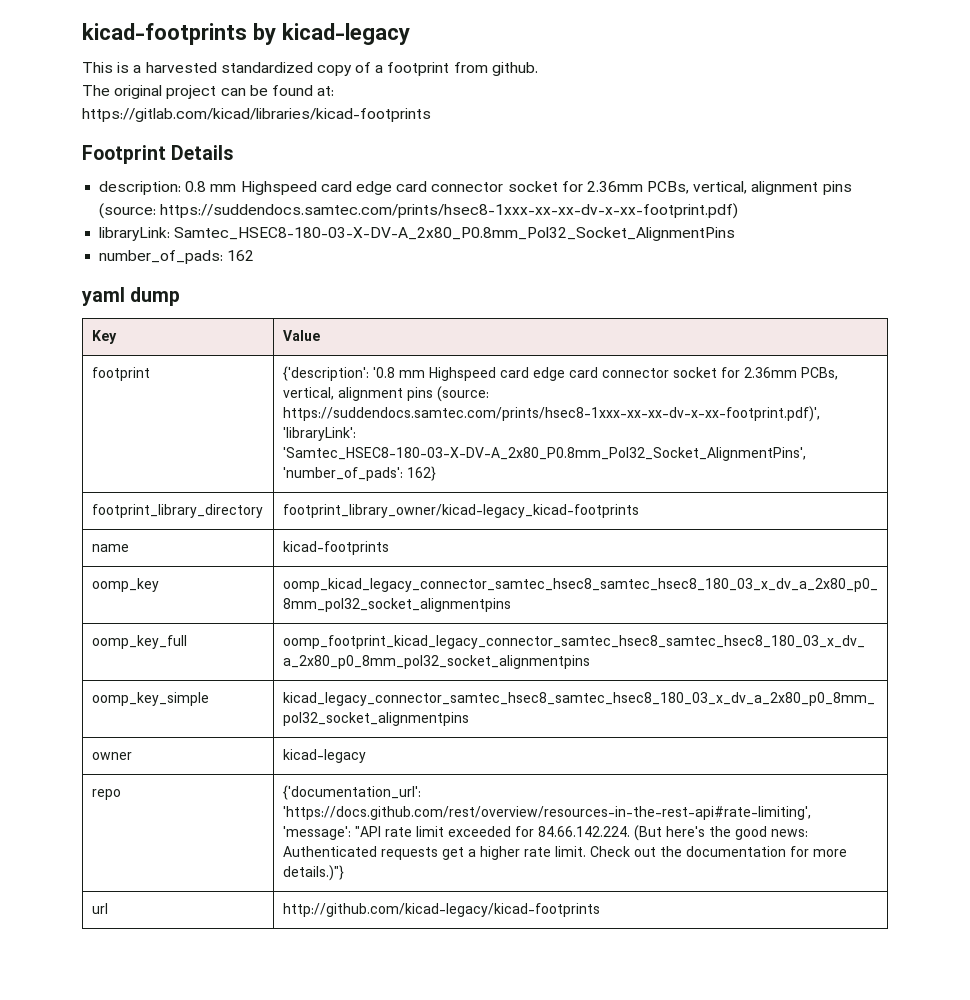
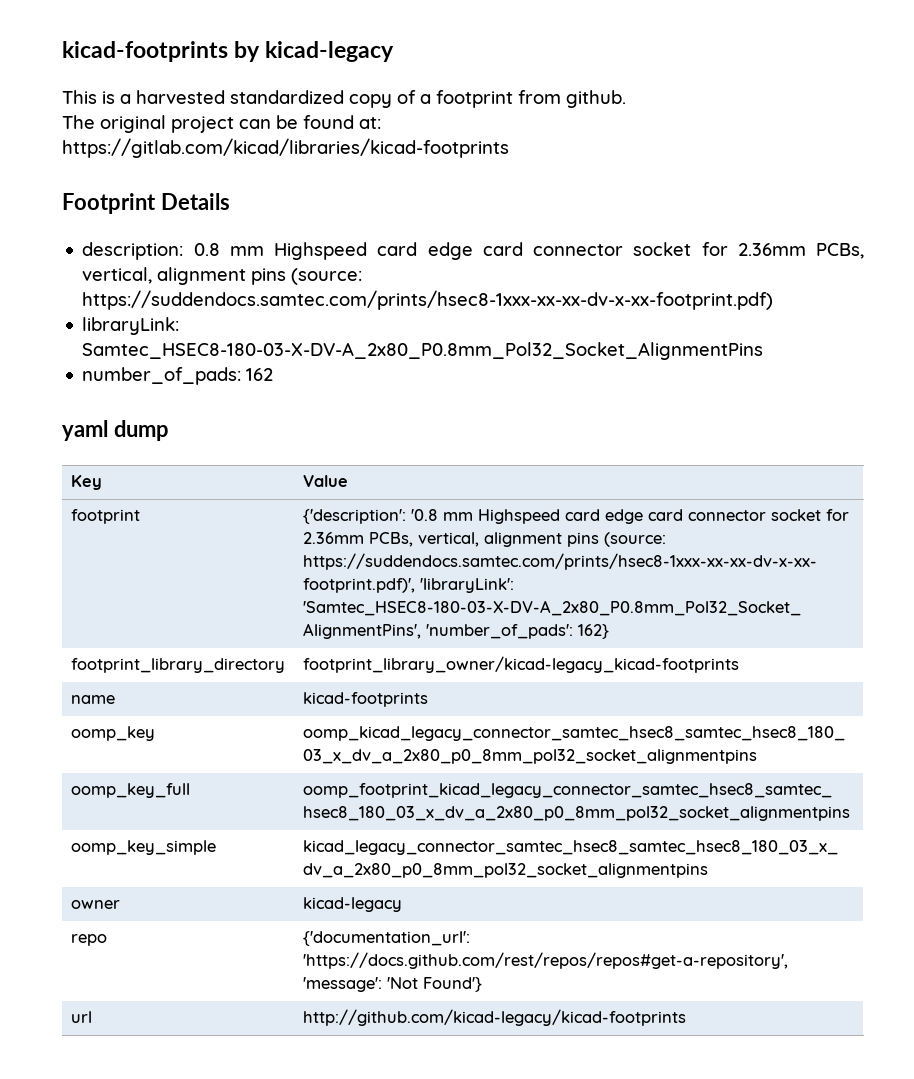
[282,806,811,820] [282,825,808,841] [282,846,847,860] [282,865,344,881] 'https://docs.github.com/rest/overview/resources-in-the-rest-api#rate-limiting', 'message': "API rate limit exceeded for 84.66.142.224. (But here's the good news: Authenticated requests get a higher rate limit. Check out the documentation for more details.)"} -> [302,952,788,969] [302,977,482,992] 'https://docs.github.com/rest/repos/repos#get-a-repository', 'message': 'Not Found'}

